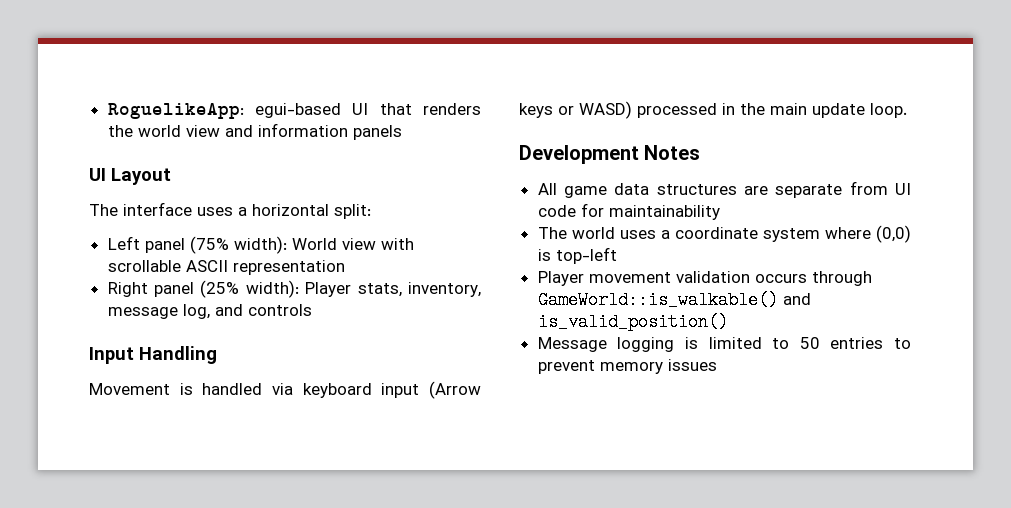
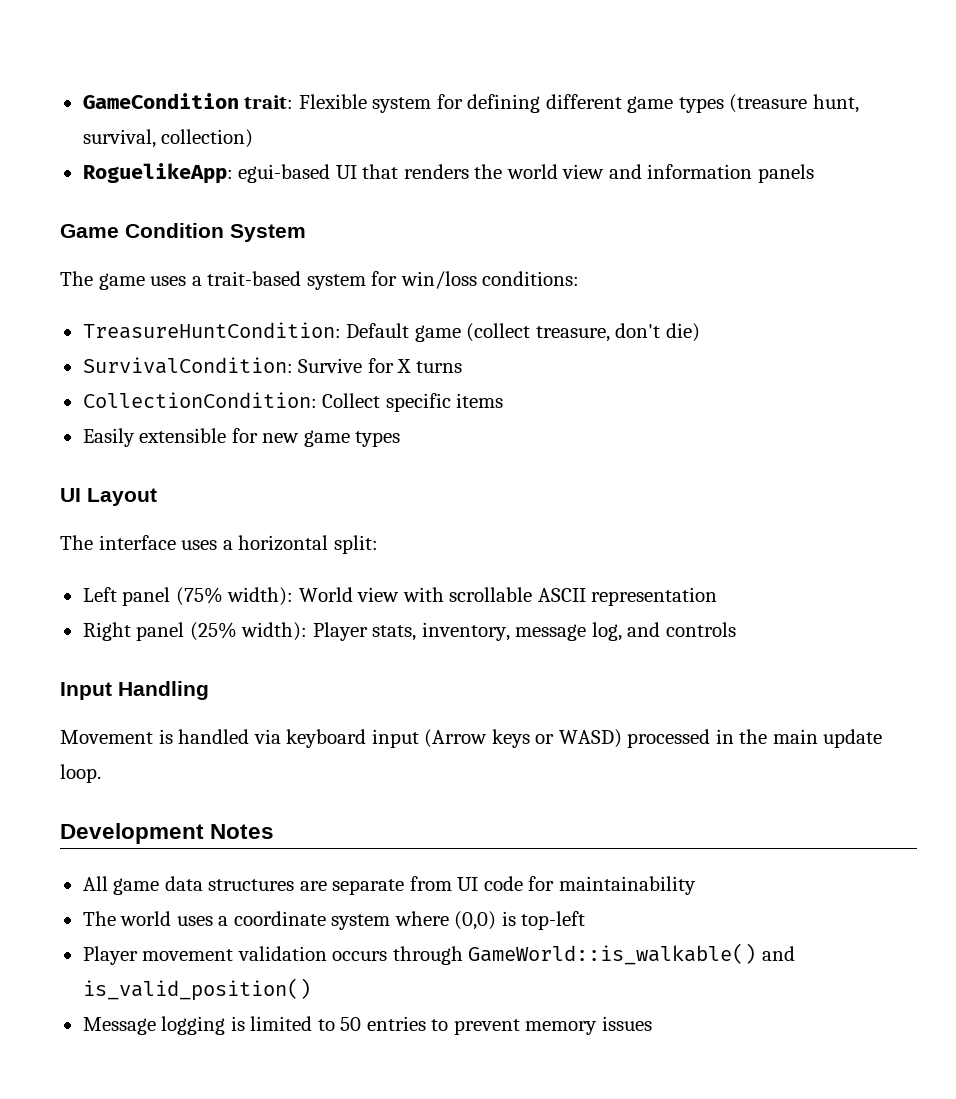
(107, 111) none -> [82,93,859,113] [82,129,254,148] GameCondition trait: Flexible system for defining different game types (treasure hunt, survival, collection) //
(402, 132) none -> [60,223,306,242] [60,271,580,290] [82,322,700,342] [82,357,462,374] [82,392,504,412] [82,428,401,447] // Game Condition System // The game uses a trait-based system for win/loss conditions: // TreasureHuntCondition: Default game (collect treasure, don't die) // SurvivalCondition: Survive for X turns // CollectionCondition: Collect specific items // Easily extensible for new game types

